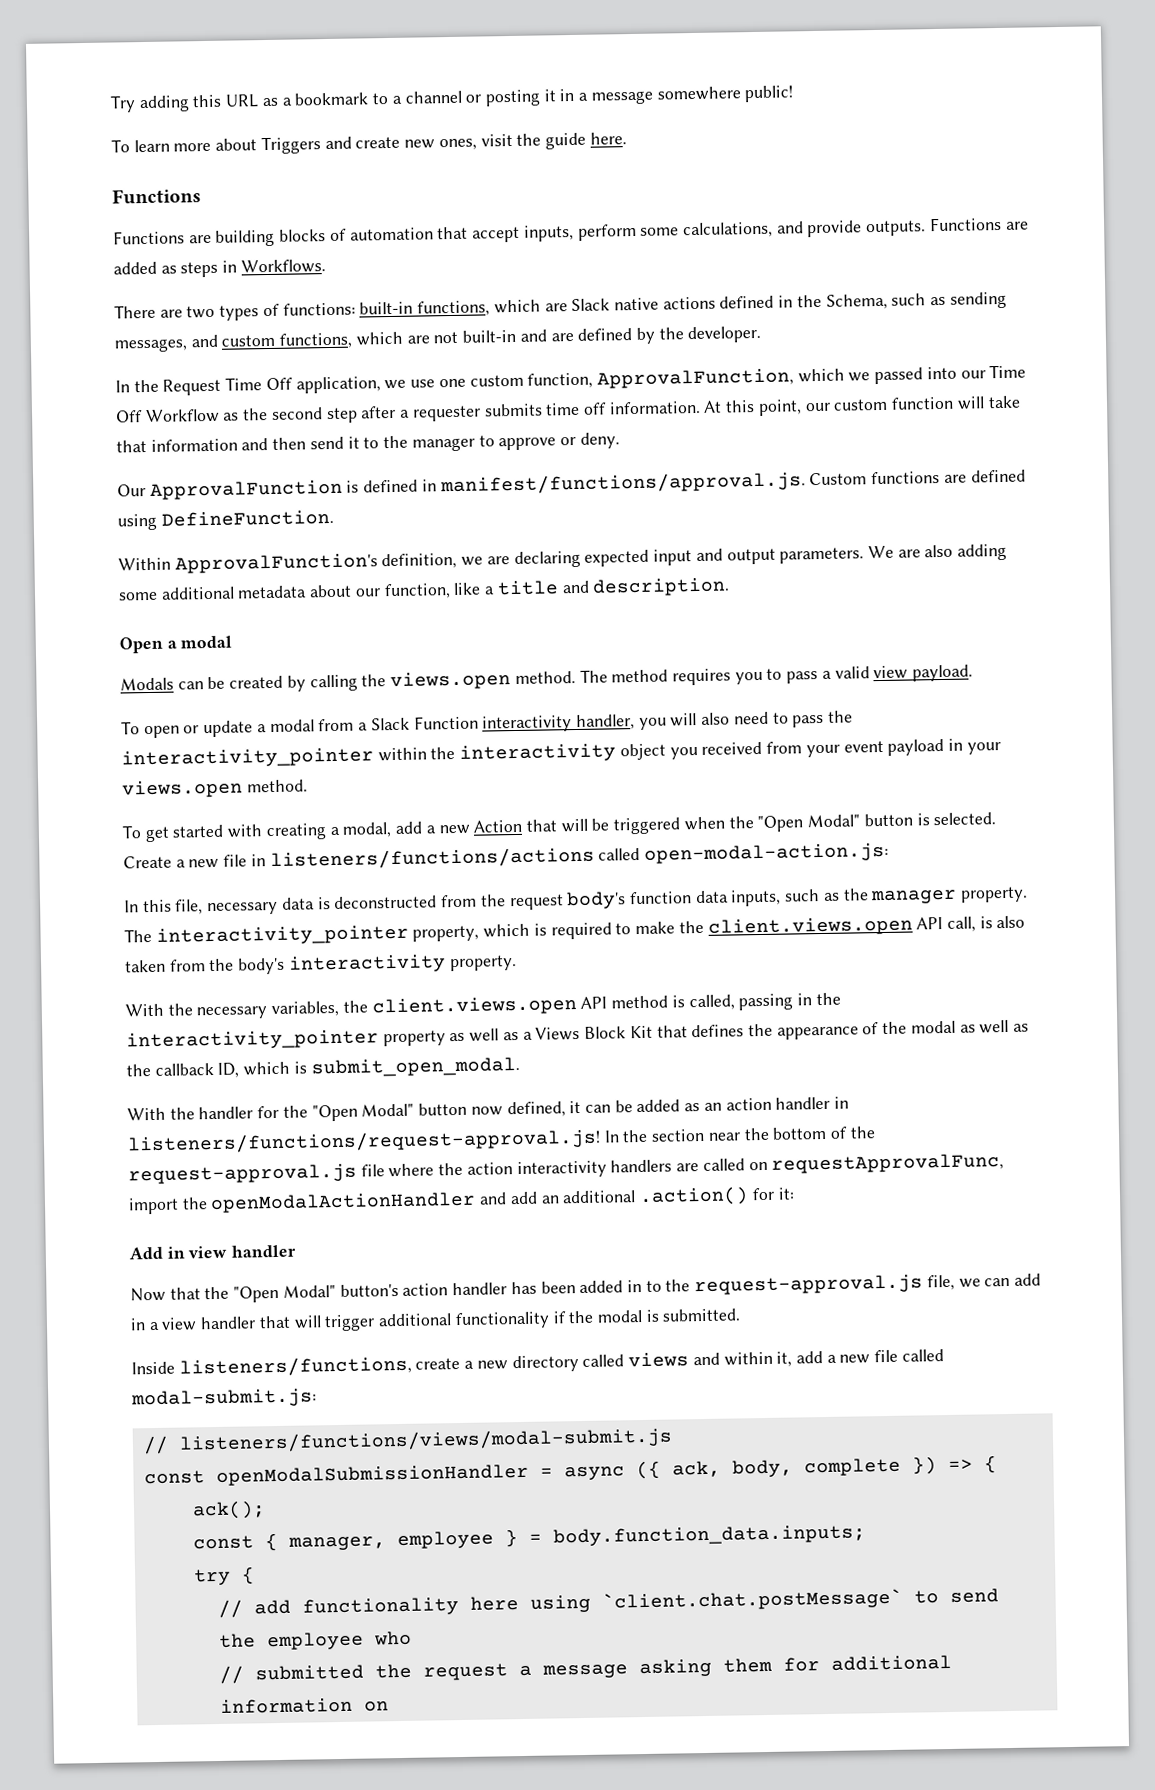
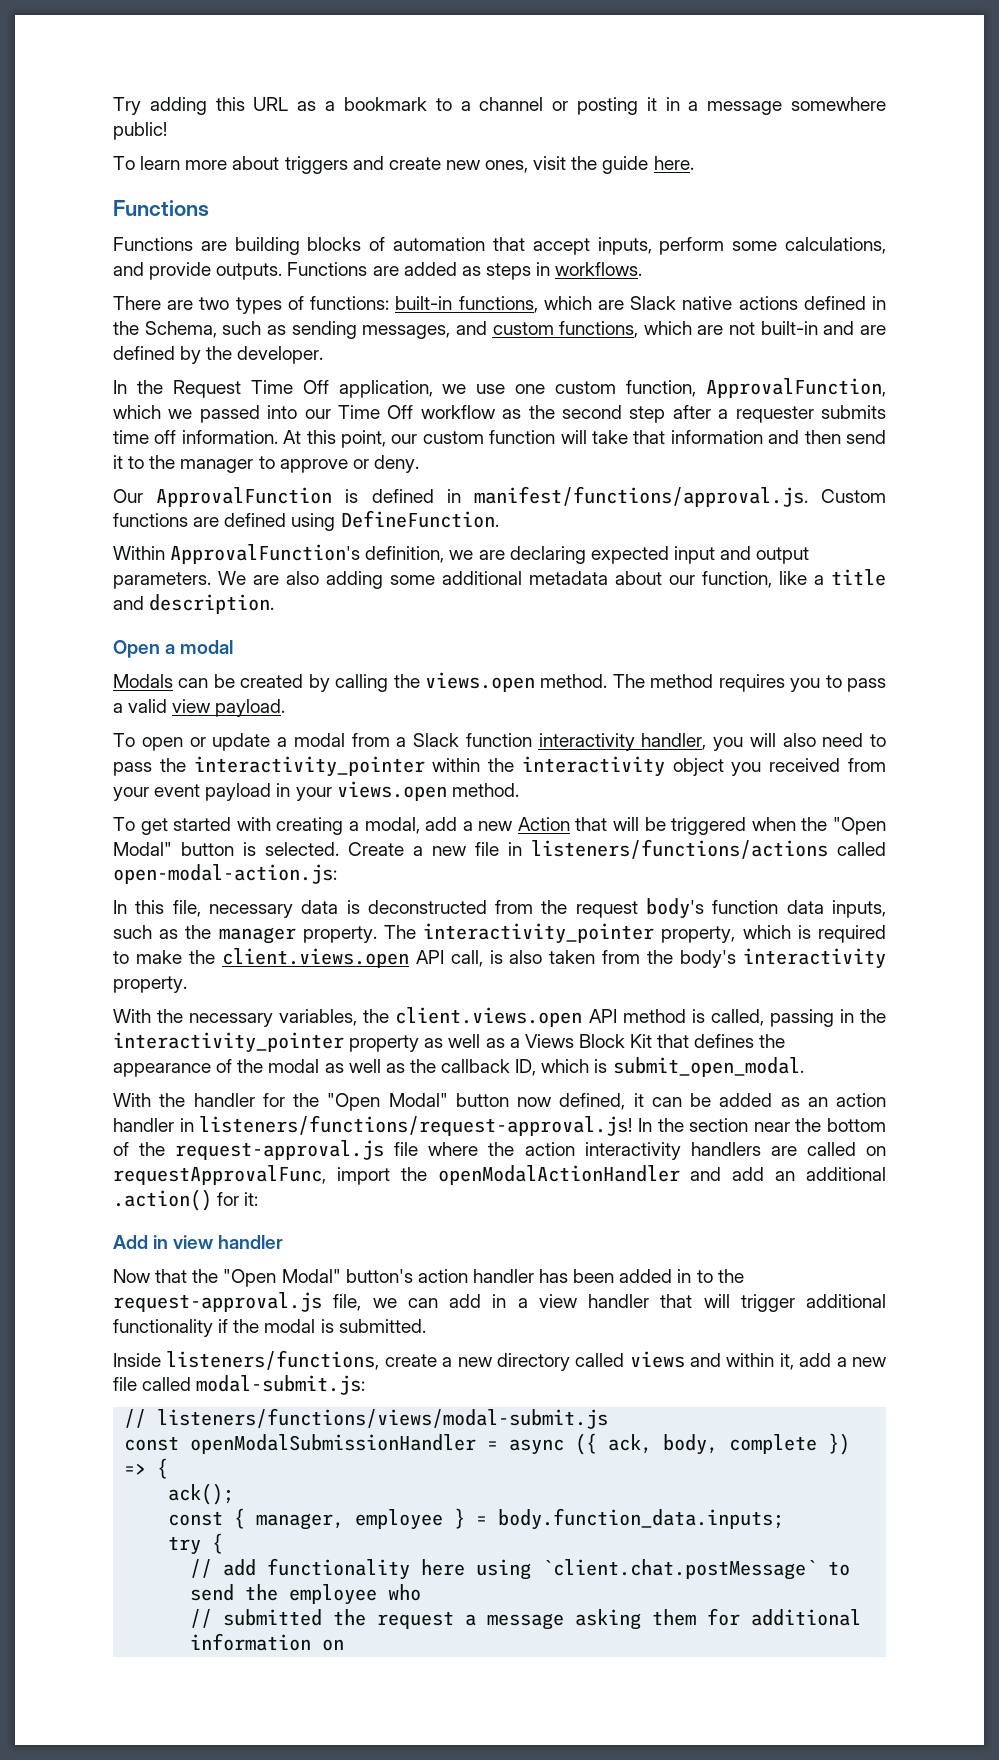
[260,136,321,155] Triggers -> [284,156,348,174] triggers
[240,259,326,274] Workflows. -> [555,262,643,276] workflows.
[144,408,220,424] Workflow -> [420,405,495,419] workflow
[413,715,479,730] Function -> [465,733,532,747] function

